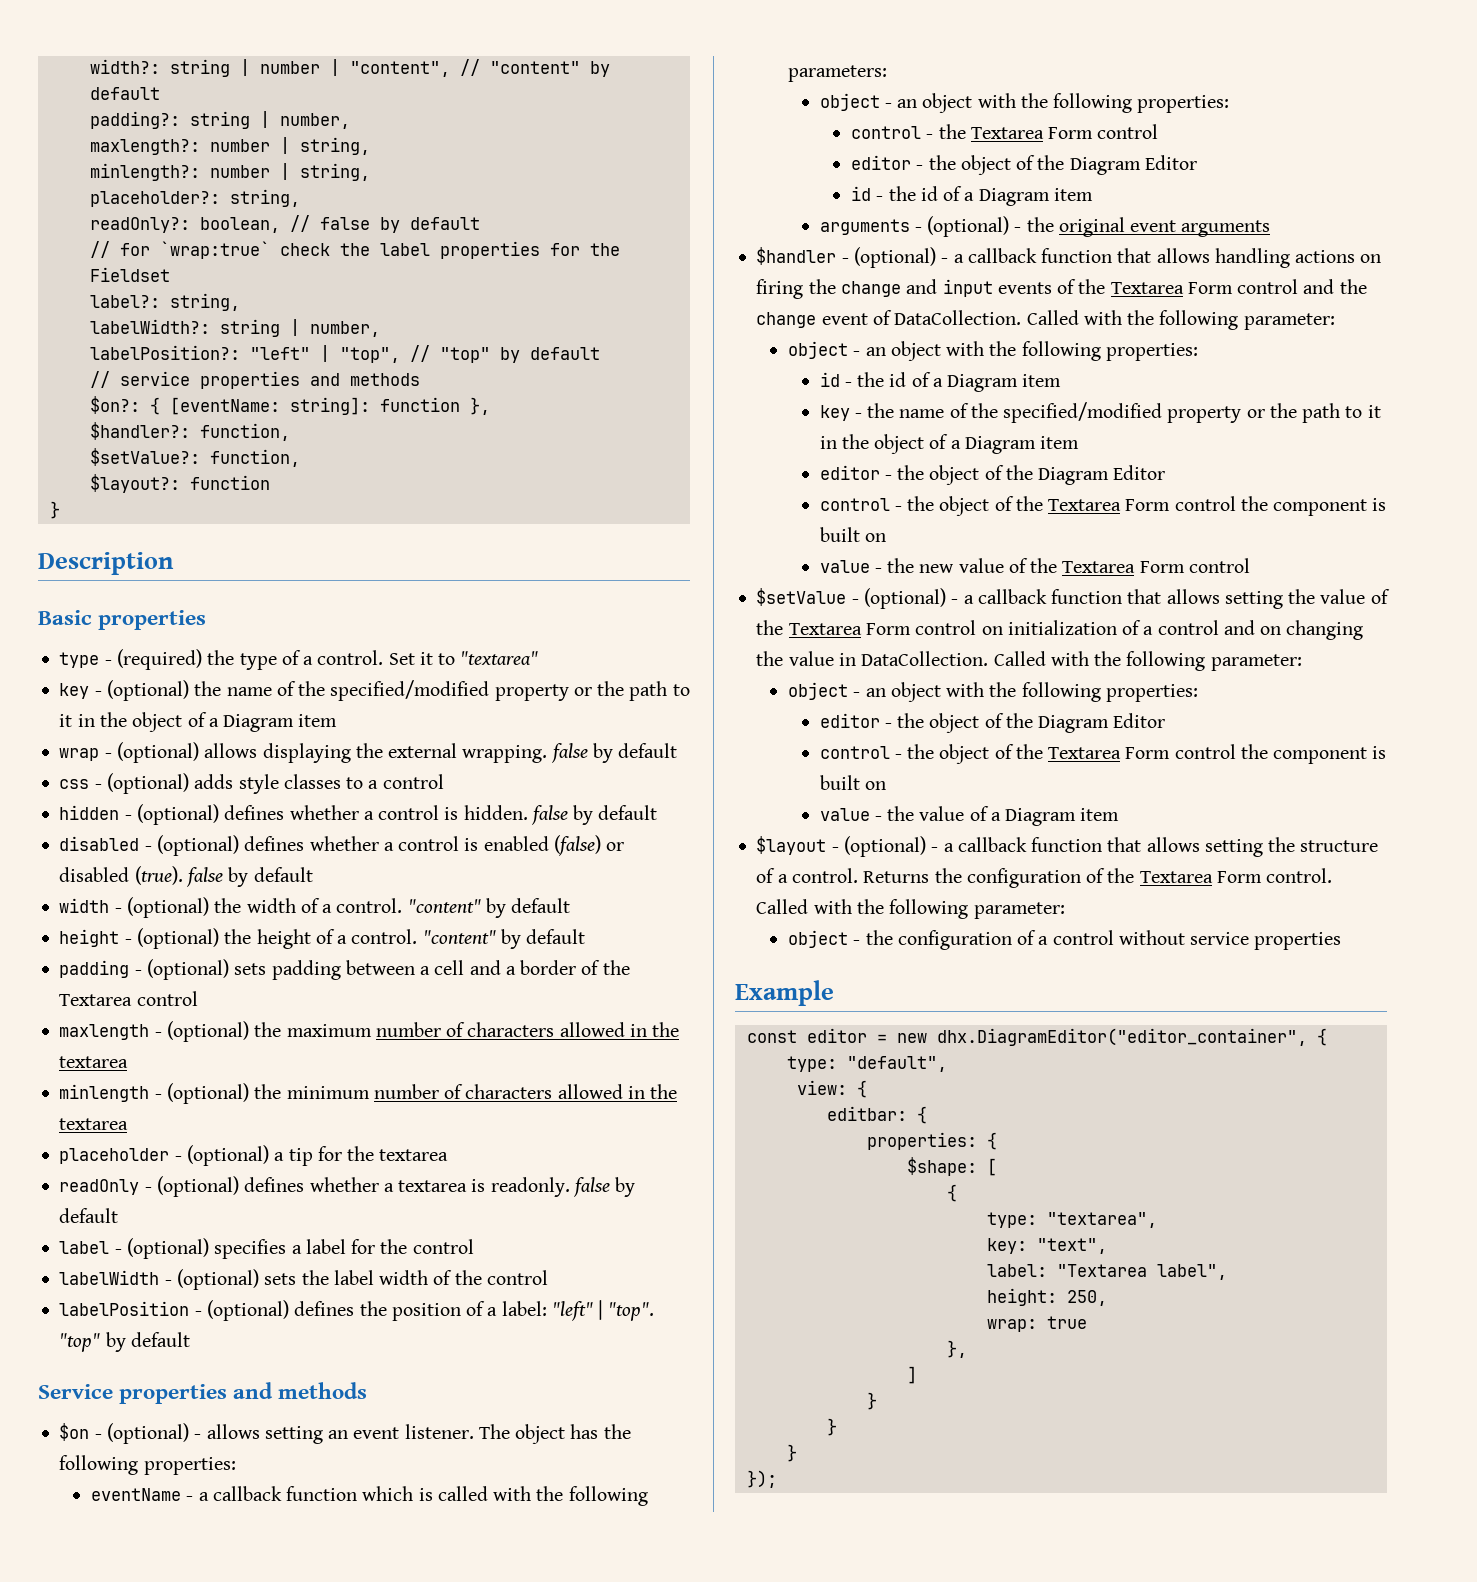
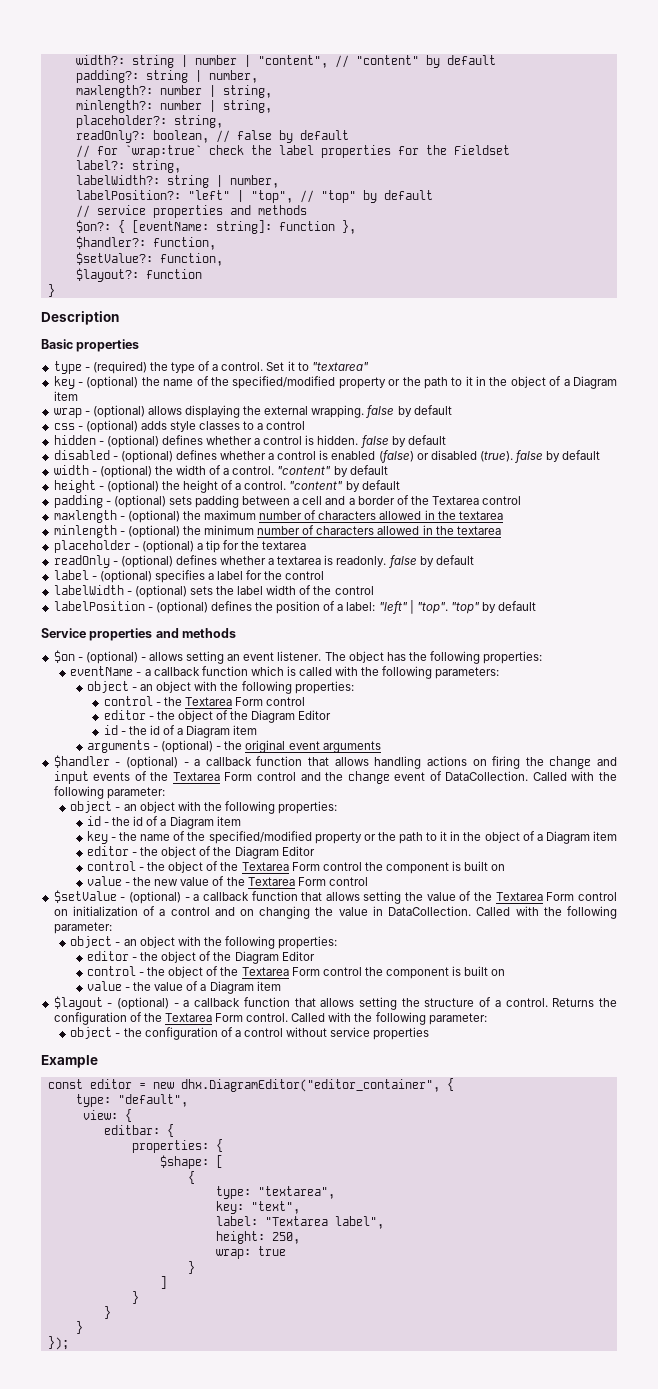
[946,1340,967,1358] }, -> [187,1261,195,1274] }

